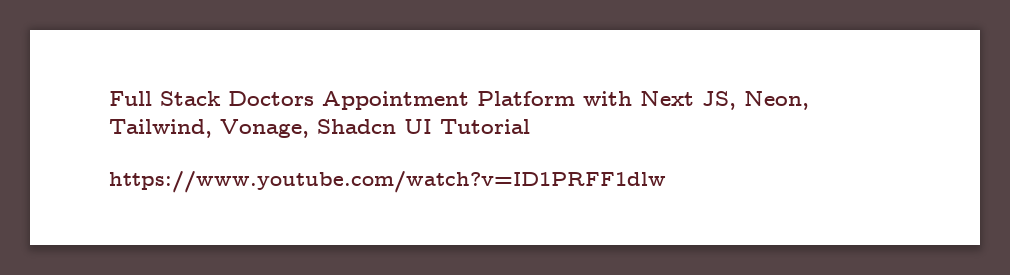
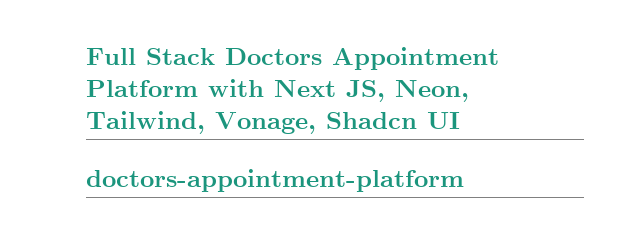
[440,119,530,134] [109,171,666,193] Tutorial // https://www.youtube.com/watch?v=ID1PRFF1dlw -> [86,169,464,192] // doctors-appointment-platform

